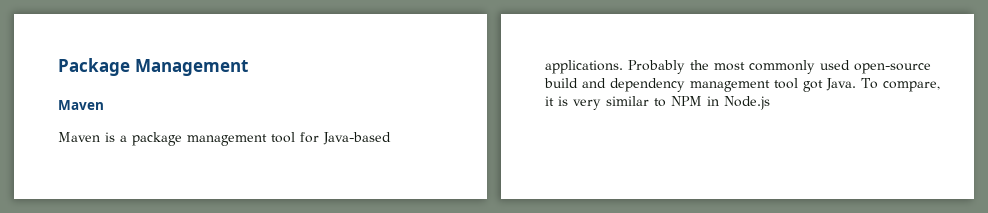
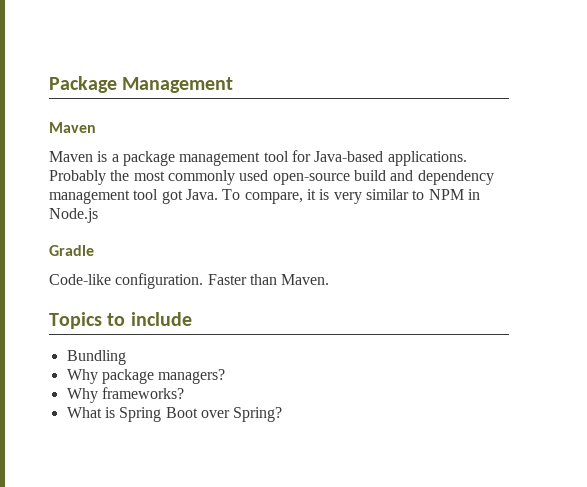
(770, 103) none -> [49,245,94,256] [49,273,330,289] [49,312,192,329] [66,350,126,365] [66,369,226,384] [66,387,184,403] [66,407,283,422] // Gradle // Code-like configuration. Faster than Maven. // Topics to include // Bundling // Why package managers? // Why frameworks? // What is Spring Boot over Spring?

